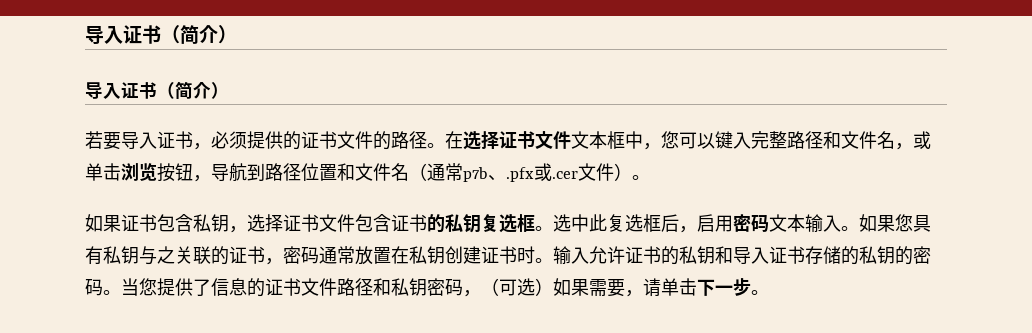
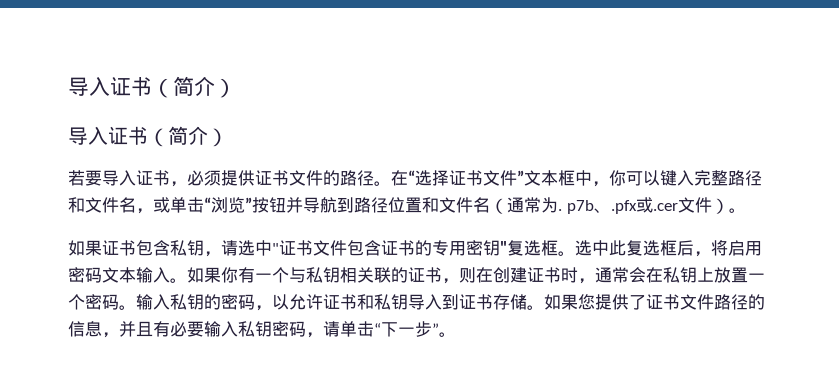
[283,131,301,150] 的 -> (255, 178) none
[463,131,571,150] 选择证书文件 -> [408,170,524,186] “选择证书文件”
[661,131,679,149] 您 -> [609,170,626,186] 你
[121,163,211,182] 浏览按钮， -> [204,197,303,213] “浏览”按钮并
(463, 172) none -> [541,197,562,213] 为.
[247,214,283,232] 选择 -> [221,240,279,256] 请选中"
[445,214,481,233] 私钥 -> [432,240,507,256] 专用密钥"
(697, 229) none -> [711,240,728,256] 将
[895,214,931,232] [85,246,931,265] [85,278,139,296] 您具有私钥与之关联的证书，密码通常放置在私钥创建证书时。输入允许证书的私钥和导入证书存储的私钥的密码。当 -> [221,267,765,284] [68,294,578,311] 你有一个与私钥相关联的证书，则在创建证书时，通常会在私钥上放置一个密码。输入私钥的密码，以允许证书和私钥导入到证书存储。如果
[211,278,265,297] 信息的 -> (646, 302) none
[373,278,751,297] 和私钥密码，（可选）如果需要，请单击下一步 -> [748,294,765,310] [68,321,439,338] 的信息，并且有必要输入私钥密码，请单击“下一步”

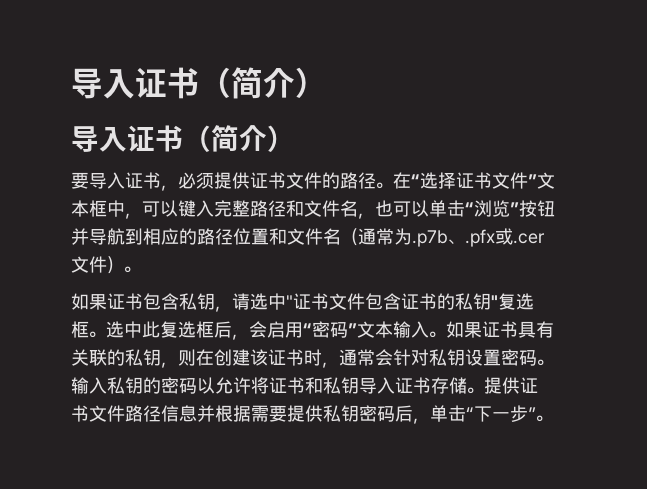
[68,170,85,186] 若 -> (295, 138) none
[609,170,626,186] 你 -> (142, 216) none
[153,197,170,213] 或 -> [375,200,429,217] 也可以
(354, 205) none -> [143,228,197,245] 相应的
[558,200,594,214] . p7b -> [412,230,448,247] .p7b
[432,240,483,256] 专用密 -> [455,293,473,310] 私
[711,240,762,256] [68,267,442,283] 将启用密码文本输入。如果你有一个与私钥相关联的证书 -> [249,321,554,338] [71,349,161,366] 会启用“密码”文本输入。如果证书具有关联的私钥
(527, 275) none -> [250,349,268,366] 该
[646,267,765,283] [68,294,85,310] 在私钥上放置一个 -> [393,349,501,366] 针对私钥设置
[255,294,323,311] ，以允许 -> [197,377,269,394] 以允许将
[442,294,459,310] 到 -> (395, 385) none
[544,294,765,310] [68,321,238,338] 如果您提供了证书文件路径的信息，并且有必要输入 -> [484,377,538,394] [71,405,323,422] 提供证书文件路径信息并根据需要提供
[306,321,340,338] ，请 -> [395,405,430,424] 后，

